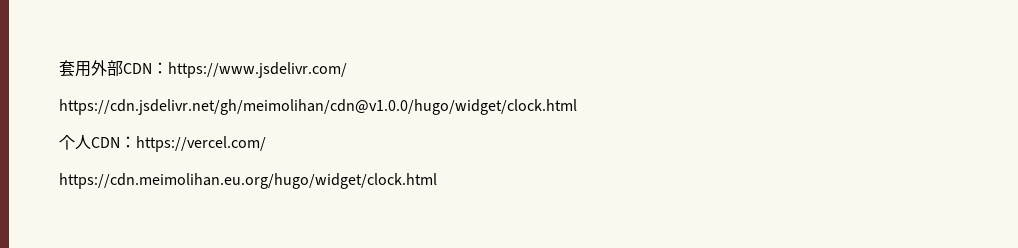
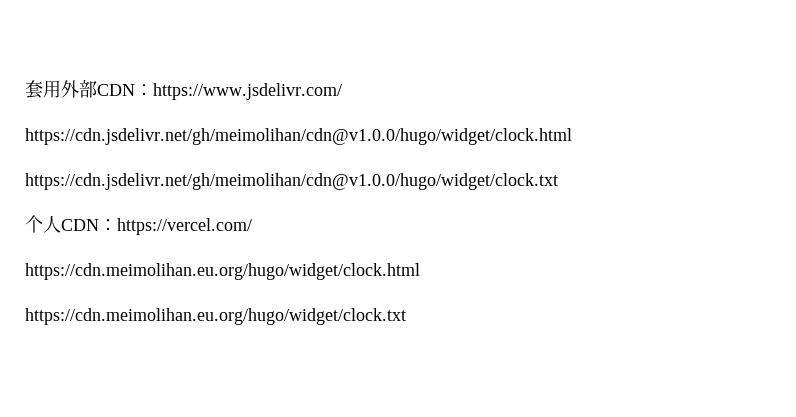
(577, 107) none -> [25,173,558,190] // https://cdn.jsdelivr.net/gh/meimolihan/cdn@v1.0.0/hugo/widget/clock.txt
(437, 181) none -> [25,308,406,325] // https://cdn.meimolihan.eu.org/hugo/widget/clock.txt

